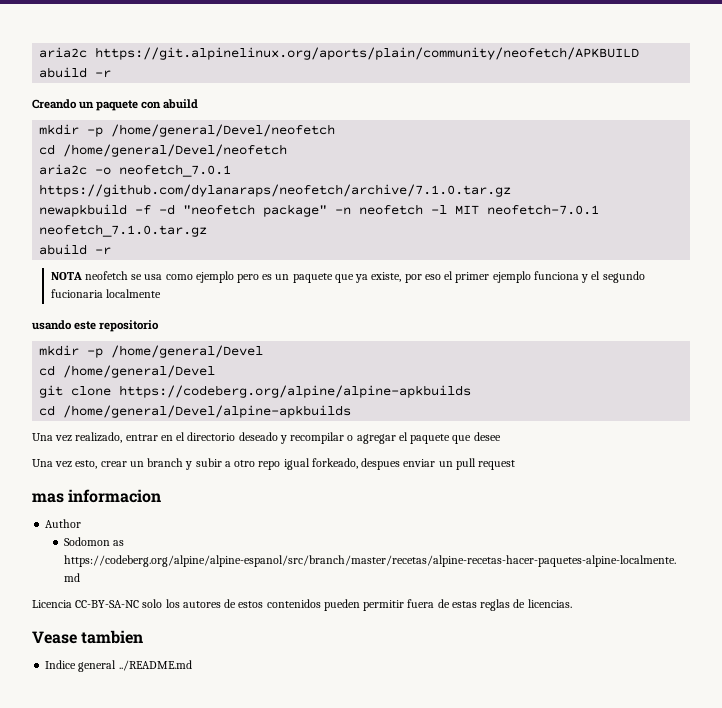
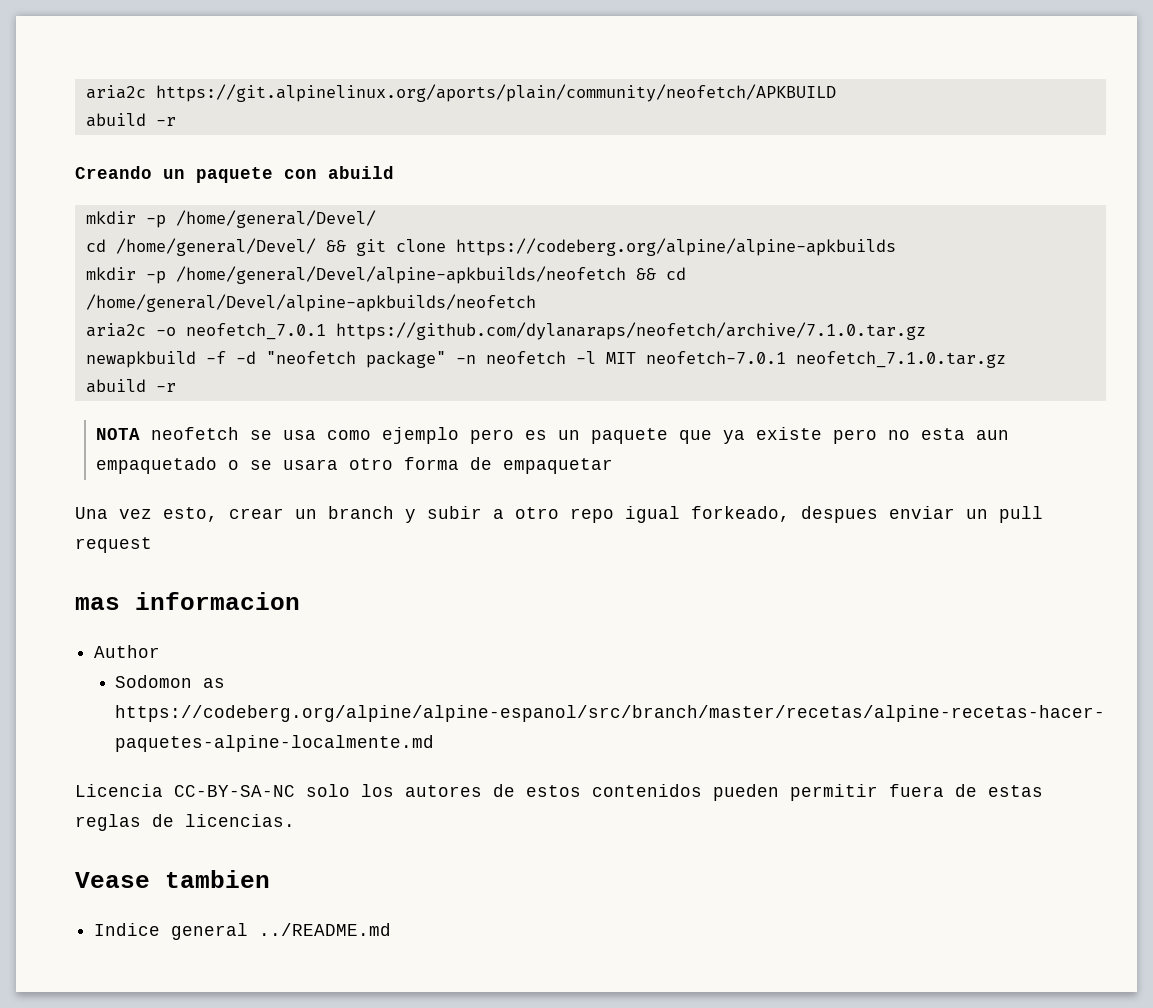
[111,124,336,137] [39,144,288,157] /home/general/Devel/neofetch // cd /home/general/Devel/neofetch -> [175,210,376,228] [85,238,896,256] [85,266,686,284] [85,294,536,312] /home/general/Devel/ // cd /home/general/Devel/ && git clone https://codeberg.org/alpine/alpine-apkbuilds // mkdir -p /home/general/Devel/alpine-apkbuilds/neofetch && cd /home/general/Devel/alpine-apkbuilds/neofetch
[371,271,645,283] [50,289,161,298] [32,320,160,332] [39,345,264,358] [39,365,216,378] [39,385,472,398] [39,405,352,418] [32,432,501,444] existe, por eso el primer ejemplo funciona y el segundo fucionaria localmente // usando este repositorio // mkdir -p /home/general/Devel // cd /home/general/Devel // git clone https://codeberg.org/alpine/alpine-apkbuilds // cd /home/general/Devel/alpine-apkbuilds // Una vez realizado, entrar en el directorio deseado y recompilar o agregar el paquete que desee -> [756,427,1010,444] [96,457,614,474] existe pero no esta aun empaquetado o se usara otro forma de empaquetar

